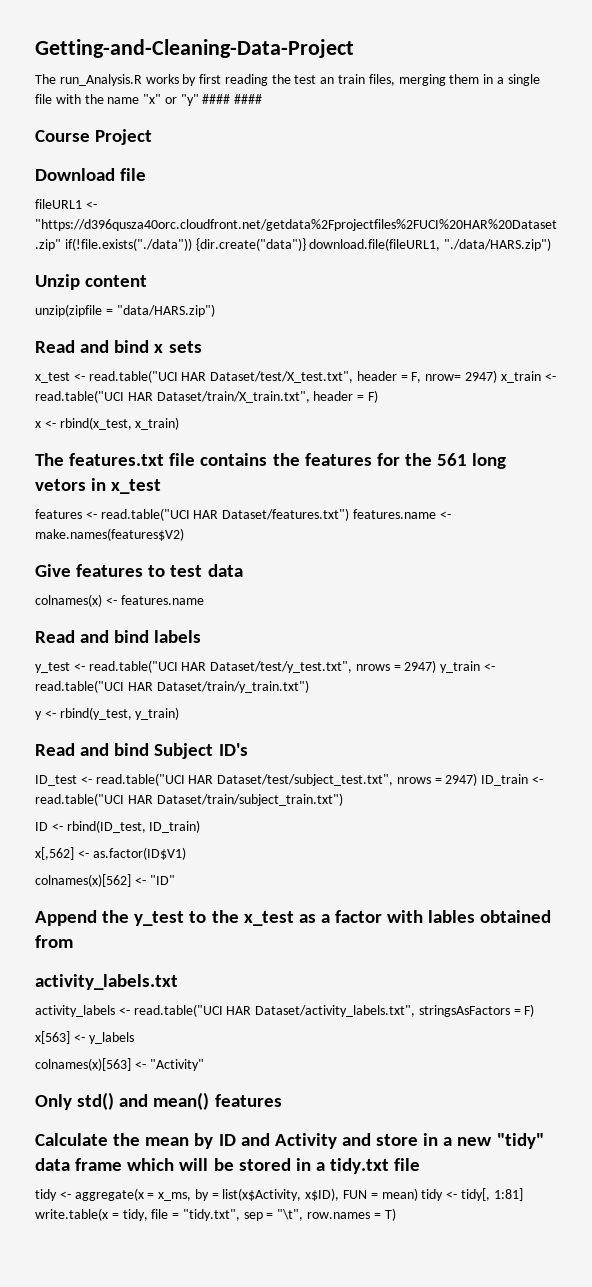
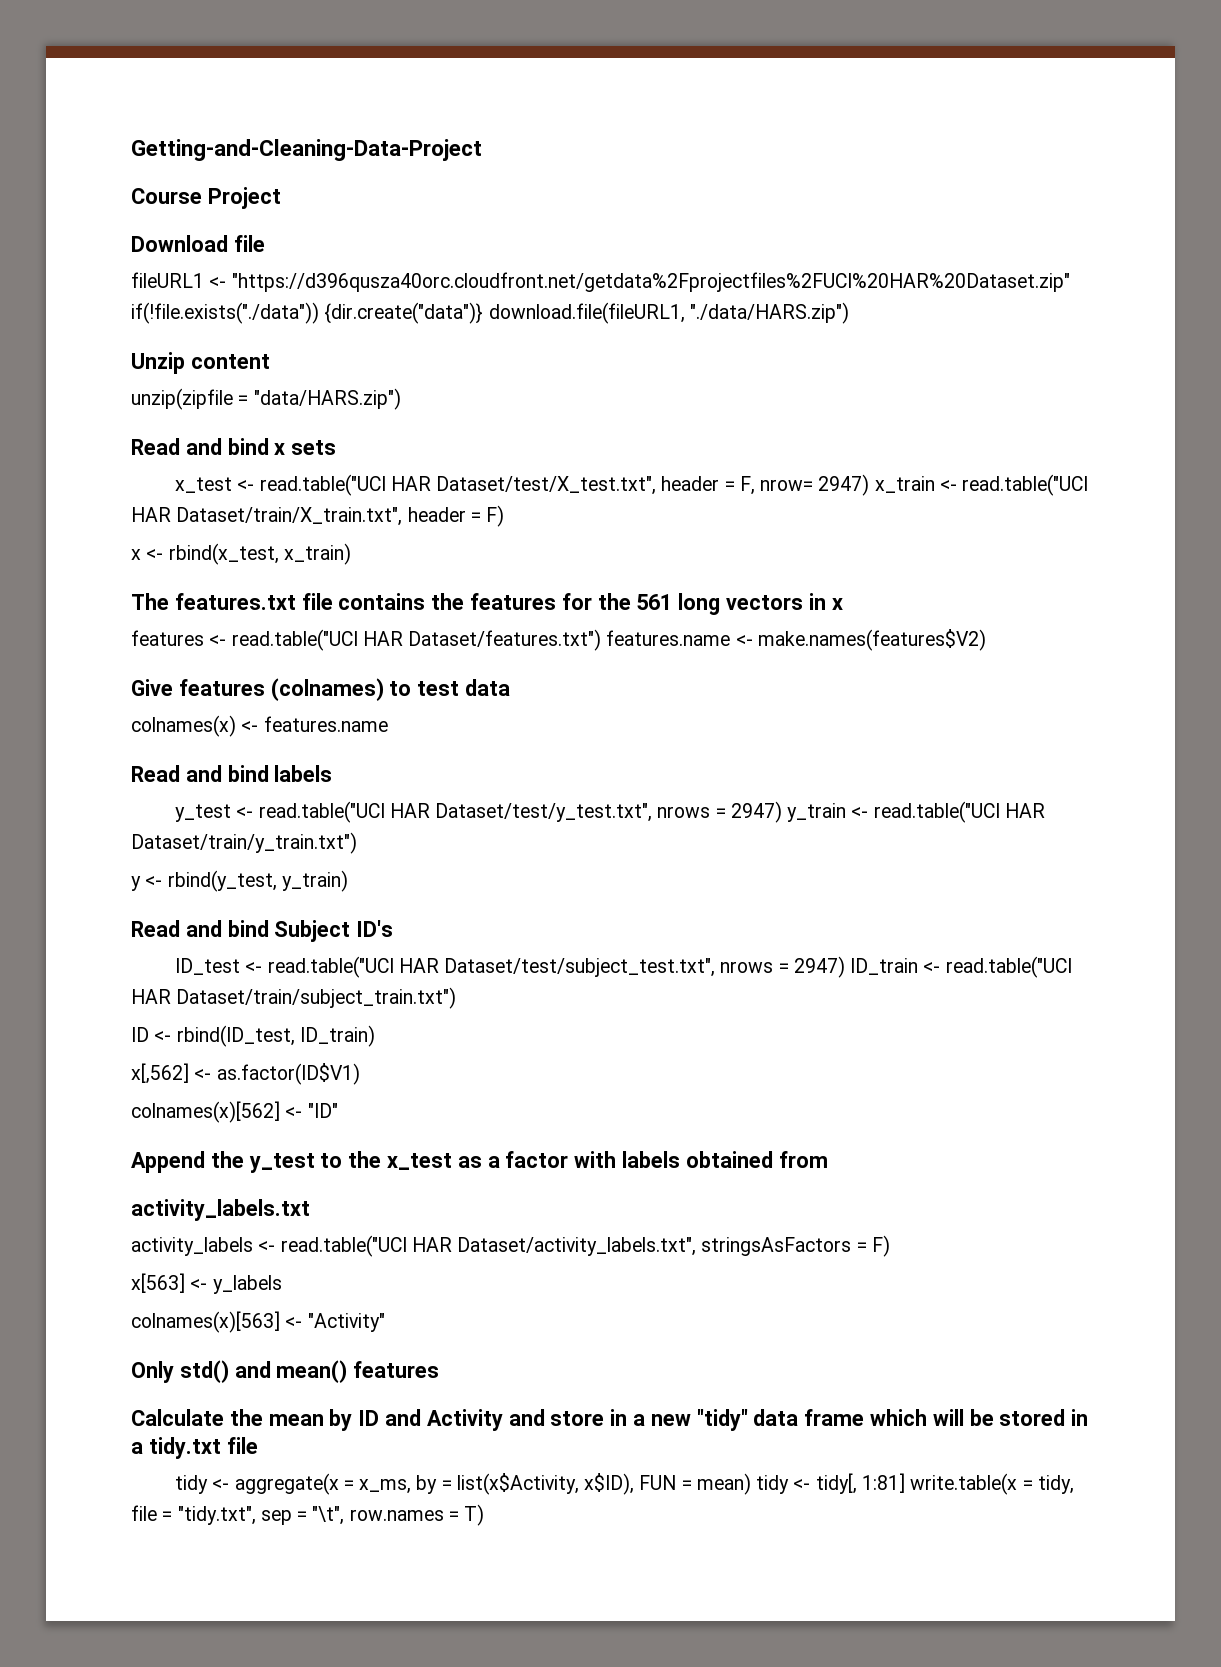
[35,74,540,86] [35,94,263,106] // The run_Analysis.R works by first reading the test an train files, merging them in a single file with the name "x" or "y" #### #### -> (482, 150) none
[35,478,162,494] vetors in x_test -> [726,593,843,610] vectors in x
(144, 570) none -> [270,678,384,701] (colnames)
[428,910,476,923] lables -> [622,1151,681,1168] labels

